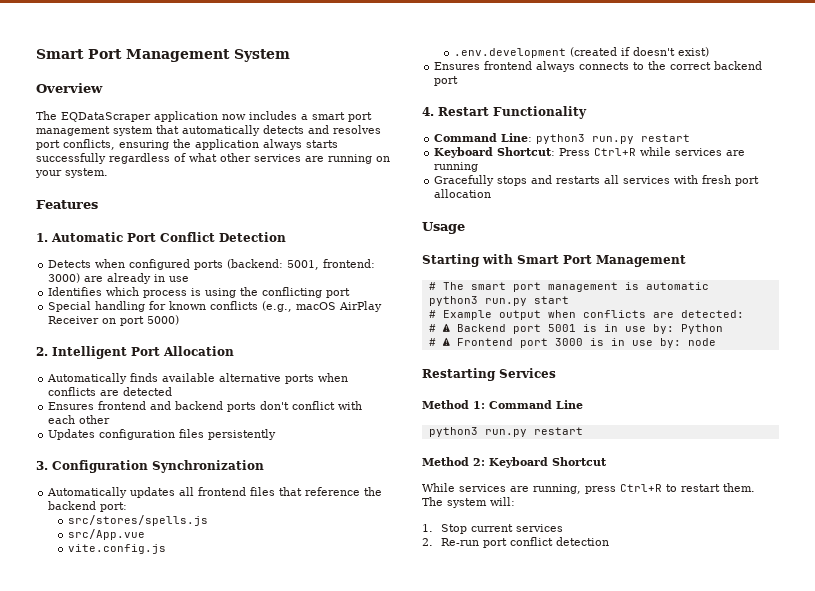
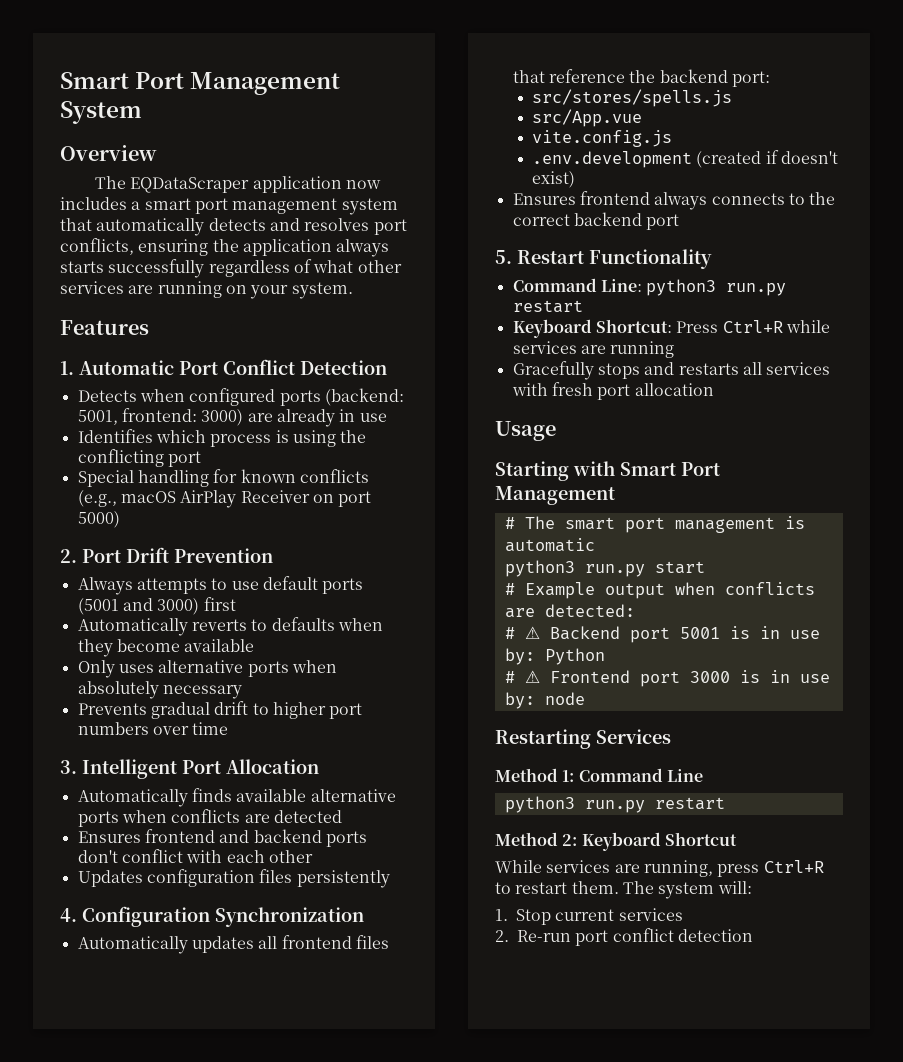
(48, 351) none -> [82,547,273,563] [77,576,364,595] [77,597,236,615] [77,617,383,636] [77,639,255,657] [77,660,337,678] [77,681,242,699] [77,701,363,719] [77,722,229,735] [60,760,77,774] Port Drift Prevention // Always attempts to use default ports (5001 and 3000) first // Automatically reverts to defaults when they become available // Only uses alternative ports when absolutely necessary // Prevents gradual drift to higher port numbers over time // 3.
[36,461,48,470] 3. -> [60,908,77,922] 4.
[422,107,434,116] 4. -> [495,250,512,264] 5.

